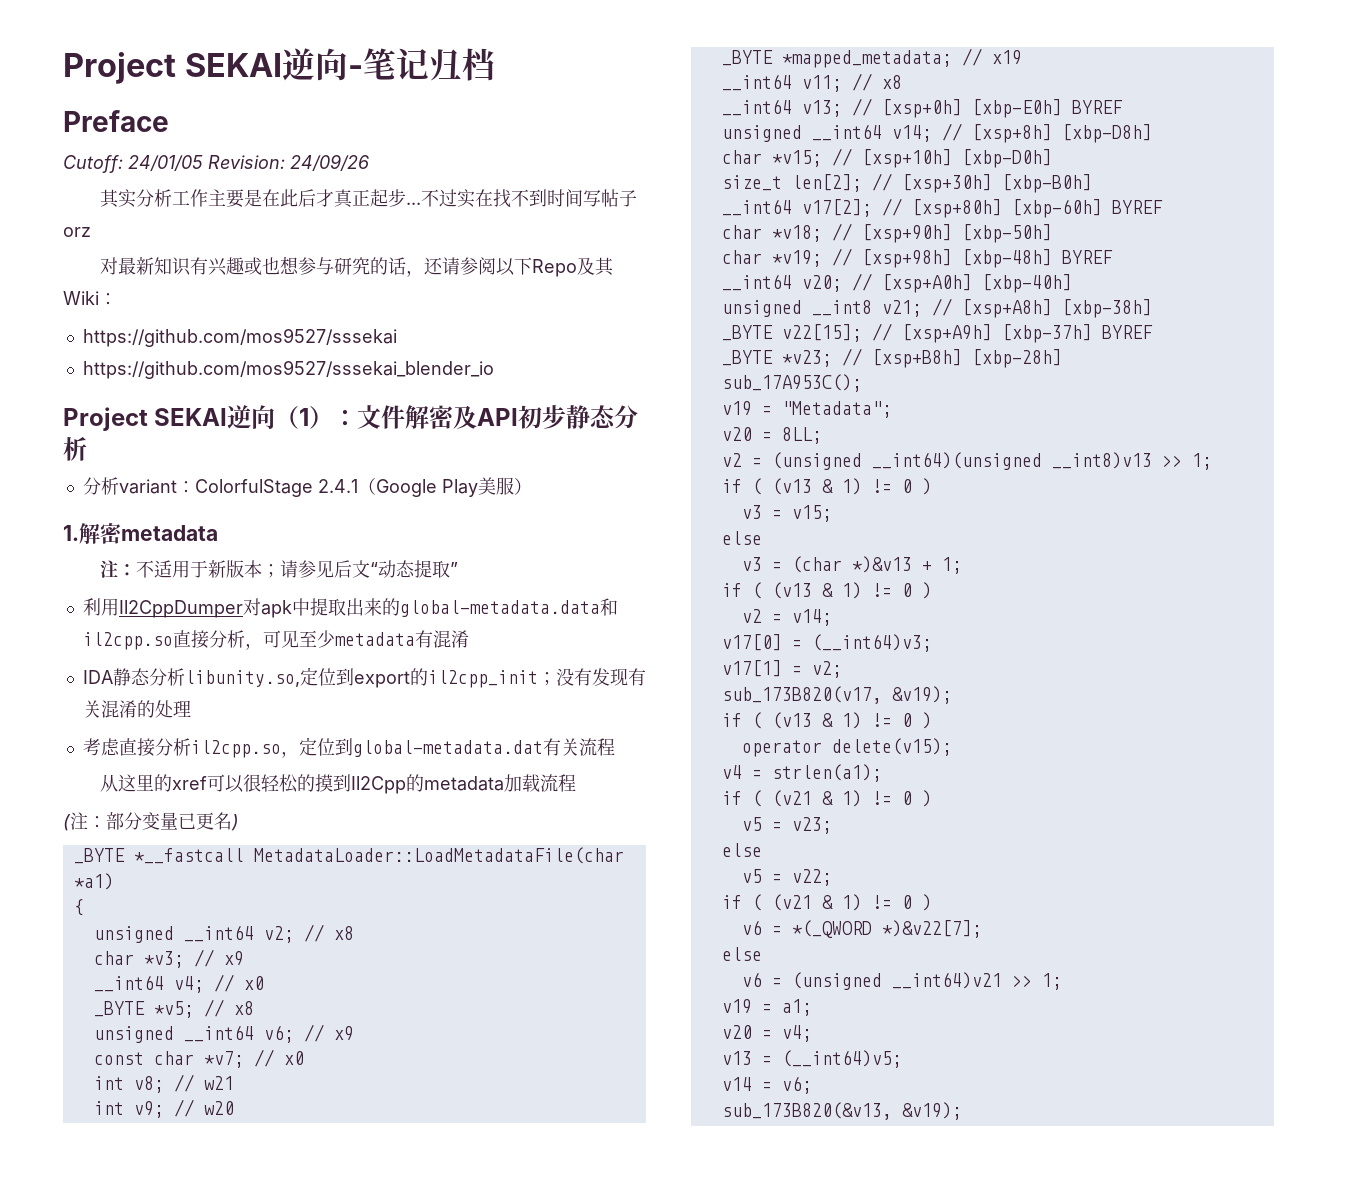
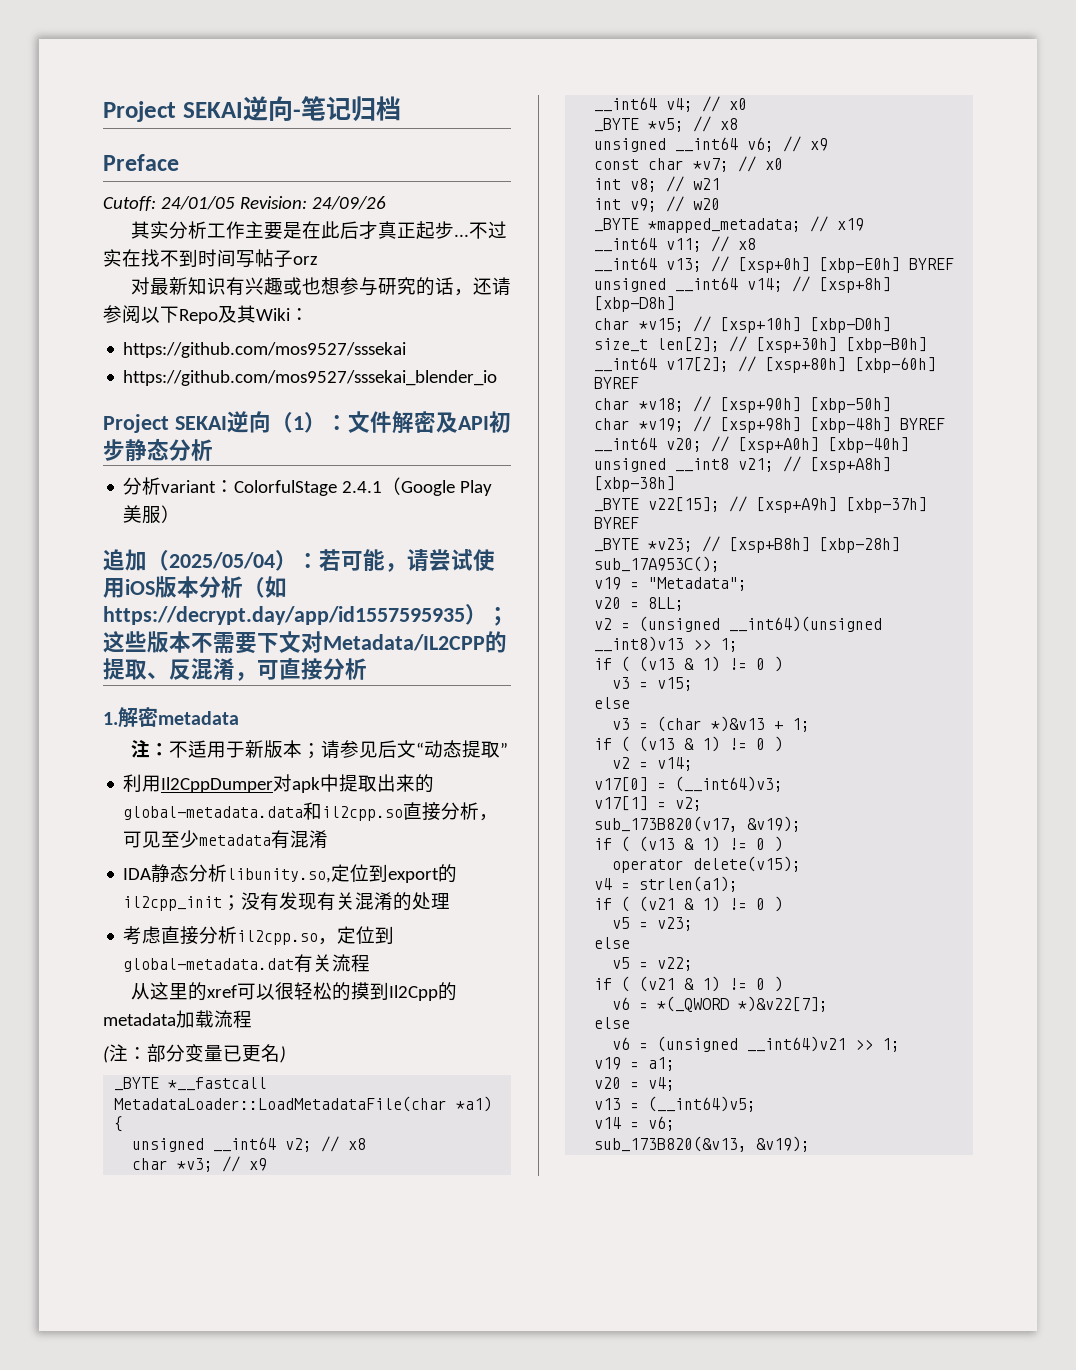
(532, 486) none -> [103,549,495,572] [103,576,287,598] [103,604,509,626] [103,631,507,654] [103,658,367,681] // 追加（2025/05/04）：若可能，请尝试使用iOS版本分析（如https://decrypt.day/app/id1557595935）；这些版本不需要下文对Metadata/IL2CPP的提取、反混淆，可直接分析

